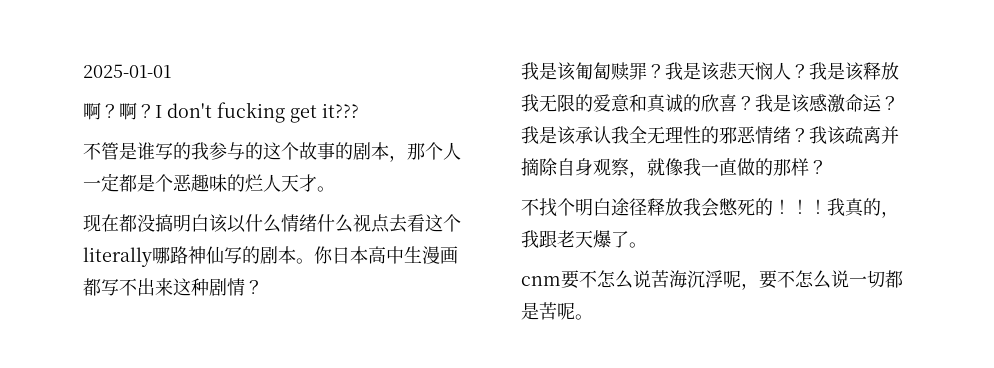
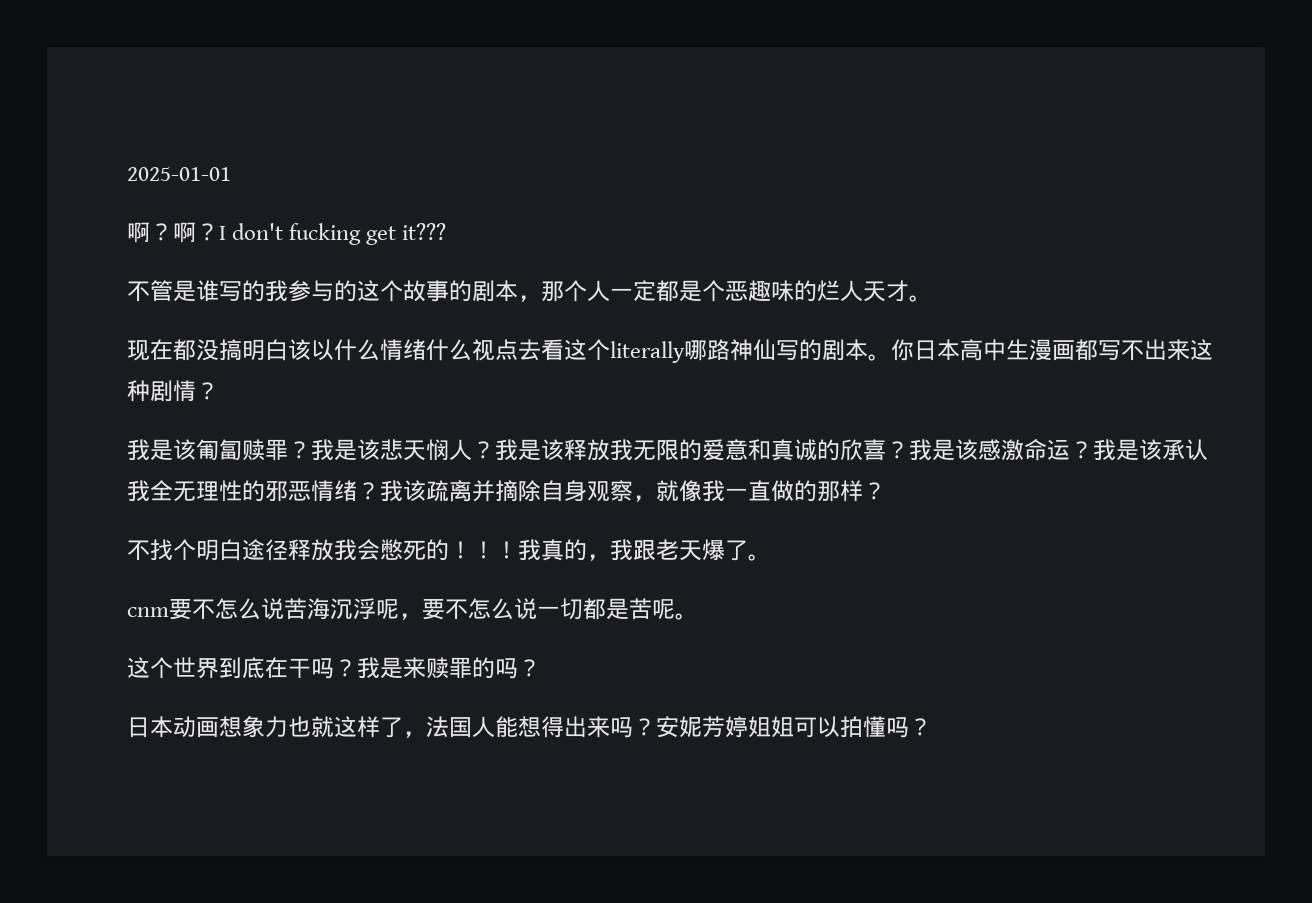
(593, 317) none -> [127,657,541,679] [127,715,932,738] // 这个世界到底在干吗？我是来赎罪的吗？ // 日本动画想象力也就这样了，法国人能想得出来吗？安妮芳婷姐姐可以拍懂吗？

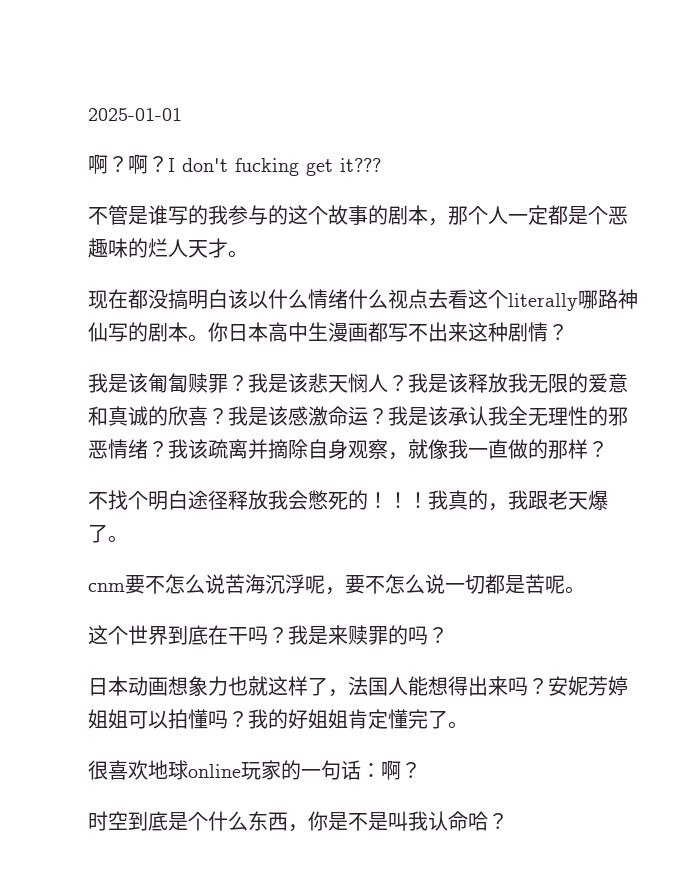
(932, 727) none -> [248,709,468,729] [88,760,421,780] [88,811,508,832] 我的好姐姐肯定懂完了。 // 很喜欢地球online玩家的一句话：啊？ // 时空到底是个什么东西，你是不是叫我认命哈？

